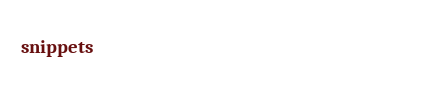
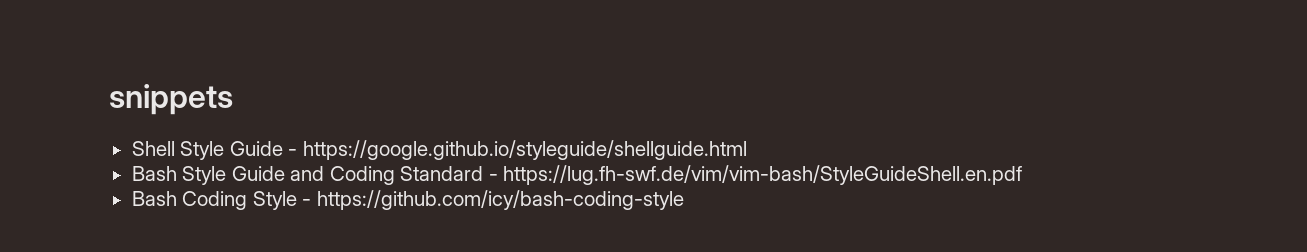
(93, 48) none -> [131,140,747,160] [131,165,1023,185] [131,190,684,210] // Shell Style Guide - https://google.github.io/styleguide/shellguide.html // Bash Style Guide and Coding Standard - https://lug.fh-swf.de/vim/vim-bash/StyleGuideShell.en.pdf // Bash Coding Style - https://github.com/icy/bash-coding-style

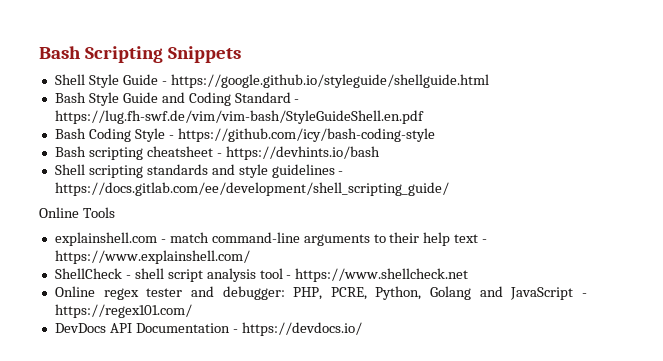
[109,84,233,115] snippets -> [39,46,241,63] Bash Scripting Snippets
(684, 200) none -> [54,146,380,160] [54,164,344,178] [54,182,449,196] [39,207,115,218] [54,232,488,246] [54,250,250,264] [54,268,469,282] [54,286,587,300] [54,304,192,318] [54,322,362,336] // Bash scripting cheatsheet - https://devhints.io/bash // Shell scripting standards and style guidelines - https://docs.gitlab.com/ee/development/shell_scripting_guide/ // Online Tools // explainshell.com - match command-line arguments to their help text - https://www.explainshell.com/ // ShellCheck - shell script analysis tool - https://www.shellcheck.net // Online regex tester and debugger: PHP, PCRE, Python, Golang and JavaScript - https://regex101.com/ // DevDocs API Documentation - https://devdocs.io/

